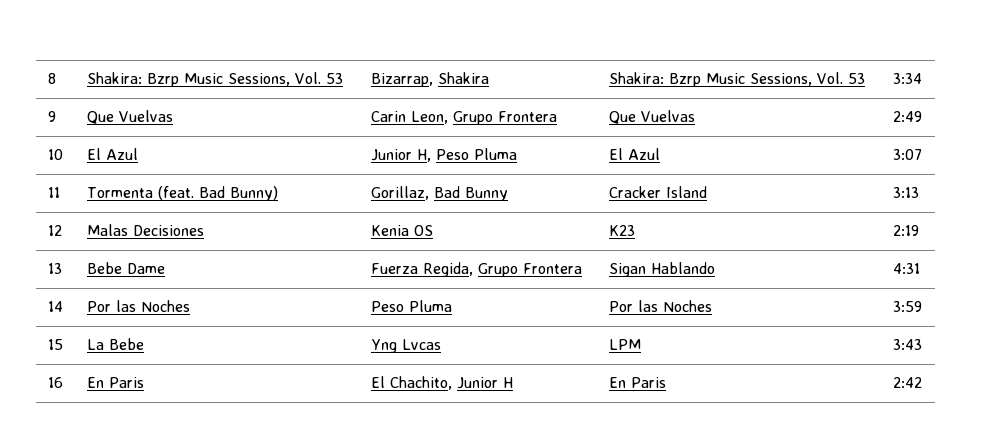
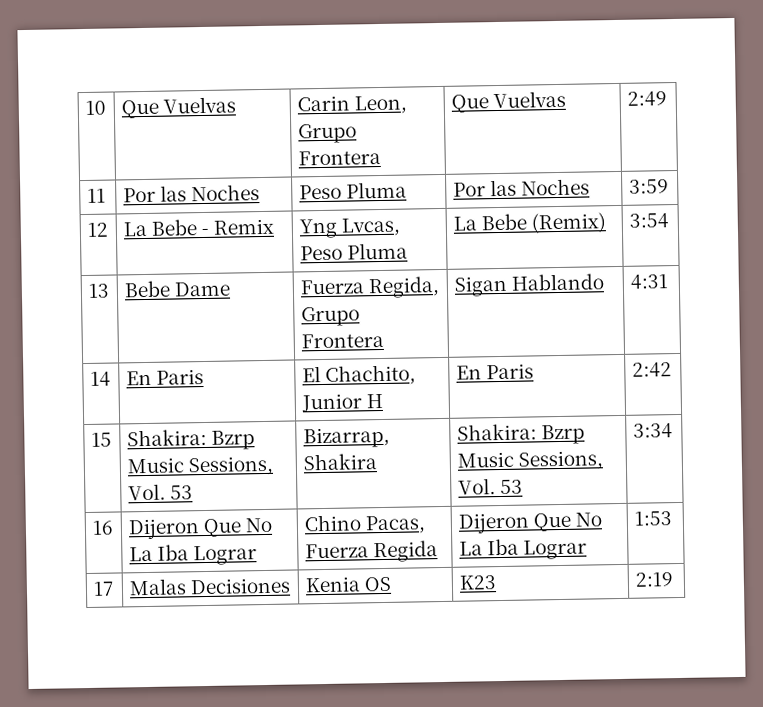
[47,73,56,84] 8 -> [84,100,106,115] [120,96,236,119] [296,95,407,115] [297,123,357,144] [297,149,381,166] [450,90,566,113] [626,91,667,107] [86,188,106,203] [122,184,260,203] [298,181,407,200] [452,178,590,197] [628,179,669,194] [86,222,108,237] [122,218,275,237] [298,217,401,239] [299,242,408,261] [452,212,606,234] [628,213,669,229] [87,283,110,298] [123,280,230,298] [299,276,440,299] [300,306,360,327] [300,332,384,349] [453,273,604,297] [629,274,668,290] [89,371,111,387] [125,369,204,386] [301,364,416,386] [300,393,383,413] [455,363,534,380] [631,362,672,378] [90,432,112,447] 10 | Que Vuelvas | Carin Leon, Grupo Frontera | Que Vuelvas | 2:49 // 11 | Por las Noches | Peso Pluma | Por las Noches | 3:59 // 12 | La Bebe - Remix | Yng Lvcas, Peso Pluma | La Bebe (Remix) | 3:54 // 13 | Bebe Dame | Fuerza Regida, Grupo Frontera | Sigan Hablando | 4:31 // 14 | En Paris | El Chachito, Junior H | En Paris | 2:42 // 15
[47,111,56,122] [86,110,173,124] [370,111,557,125] [608,110,695,124] [892,111,922,122] [47,149,63,160] [86,148,138,160] [370,148,517,162] [608,148,660,160] [892,149,922,160] [47,187,60,198] [86,186,278,201] [370,186,508,201] [608,186,707,198] [892,187,919,198] [47,225,62,236] 9 | Que Vuelvas | Carin Leon, Grupo Frontera | Que Vuelvas | 2:49 // 10 | El Azul | Junior H, Peso Pluma | El Azul | 3:07 // 11 | Tormenta (feat. Bad Bunny) | Gorillaz, Bad Bunny | Cracker Island | 3:13 // 12 -> [91,520,114,535] [127,517,273,540] [128,544,257,566] [303,514,426,535] [304,540,438,563] [457,512,602,534] [458,538,587,560] [633,511,672,526] [92,581,114,596] 16 | Dijeron Que No La Iba Lograr | Chino Pacas, Fuerza Regida | Dijeron Que No La Iba Lograr | 1:53 // 17
[47,263,62,274] [86,262,165,274] [370,262,582,277] [608,262,715,277] [892,263,920,274] [47,301,63,312] [86,300,190,312] [370,300,452,312] [608,300,712,312] [892,301,922,312] [47,339,63,350] [86,338,144,350] [370,339,441,353] [608,339,641,350] [892,339,922,350] [47,377,63,388] [86,377,144,388] [370,376,513,390] [608,377,666,388] [892,377,922,388] // 13 | Bebe Dame | Fuerza Regida, Grupo Frontera | Sigan Hablando | 4:31 // 14 | Por las Noches | Peso Pluma | Por las Noches | 3:59 // 15 | La Bebe | Yng Lvcas | LPM | 3:43 // 16 | En Paris | El Chachito, Junior H | En Paris | 2:42 -> (673, 579) none

